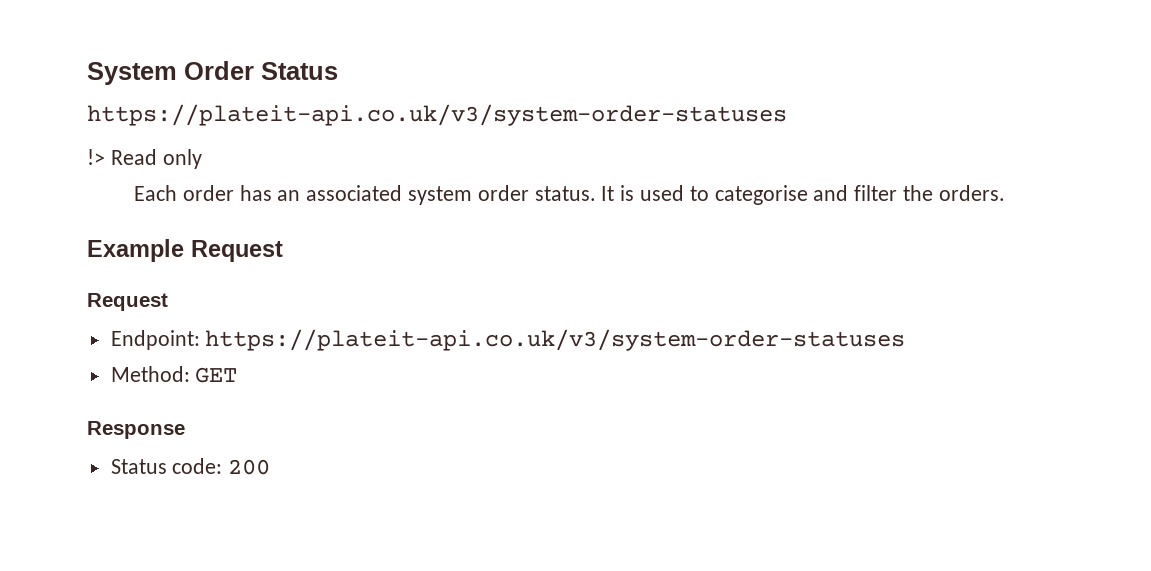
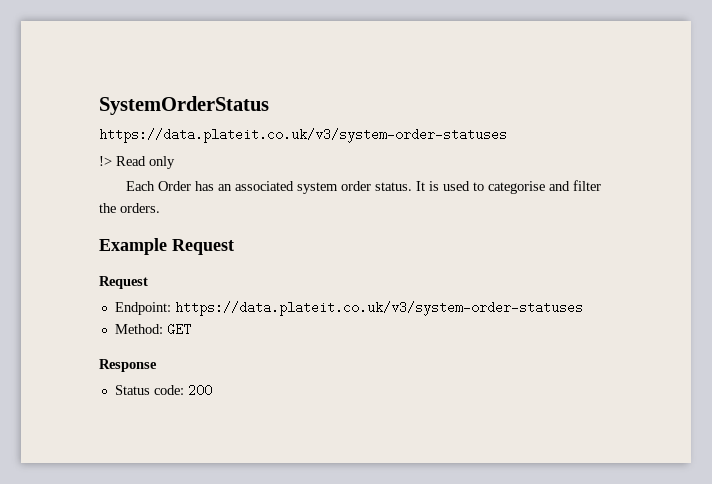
[87,61,338,85] [87,104,787,126] System Order Status // https://plateit-api.co.uk/v3/system-order-statuses -> [99,96,269,115] [99,128,507,143] SystemOrderStatus // https://data.plateit.co.uk/v3/system-order-statuses
[182,185,234,201] order -> [158,181,192,191] Order
[205,329,906,351] https://plateit-api.co.uk/v3/system-order-statuses -> [174,301,583,316] https://data.plateit.co.uk/v3/system-order-statuses

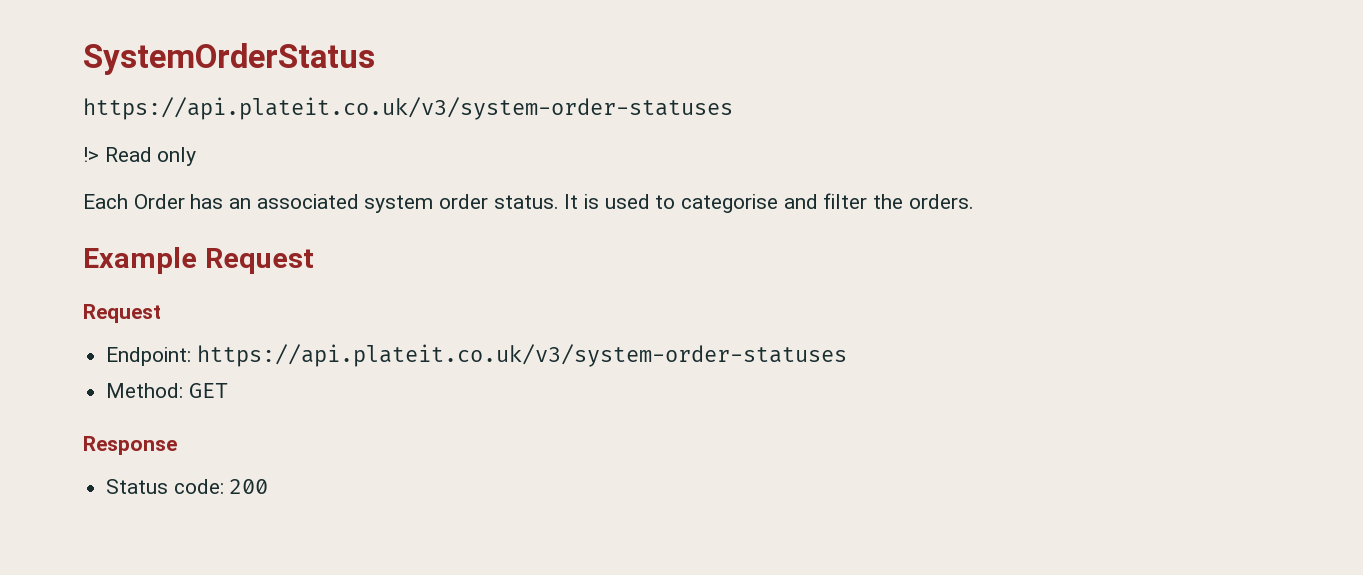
[99,128,507,143] https://data.plateit.co.uk/v3/system-order-statuses -> [83,97,733,120] https://api.plateit.co.uk/v3/system-order-statuses
[174,301,583,316] https://data.plateit.co.uk/v3/system-order-statuses -> [196,344,847,367] https://api.plateit.co.uk/v3/system-order-statuses

